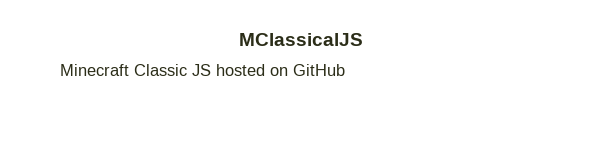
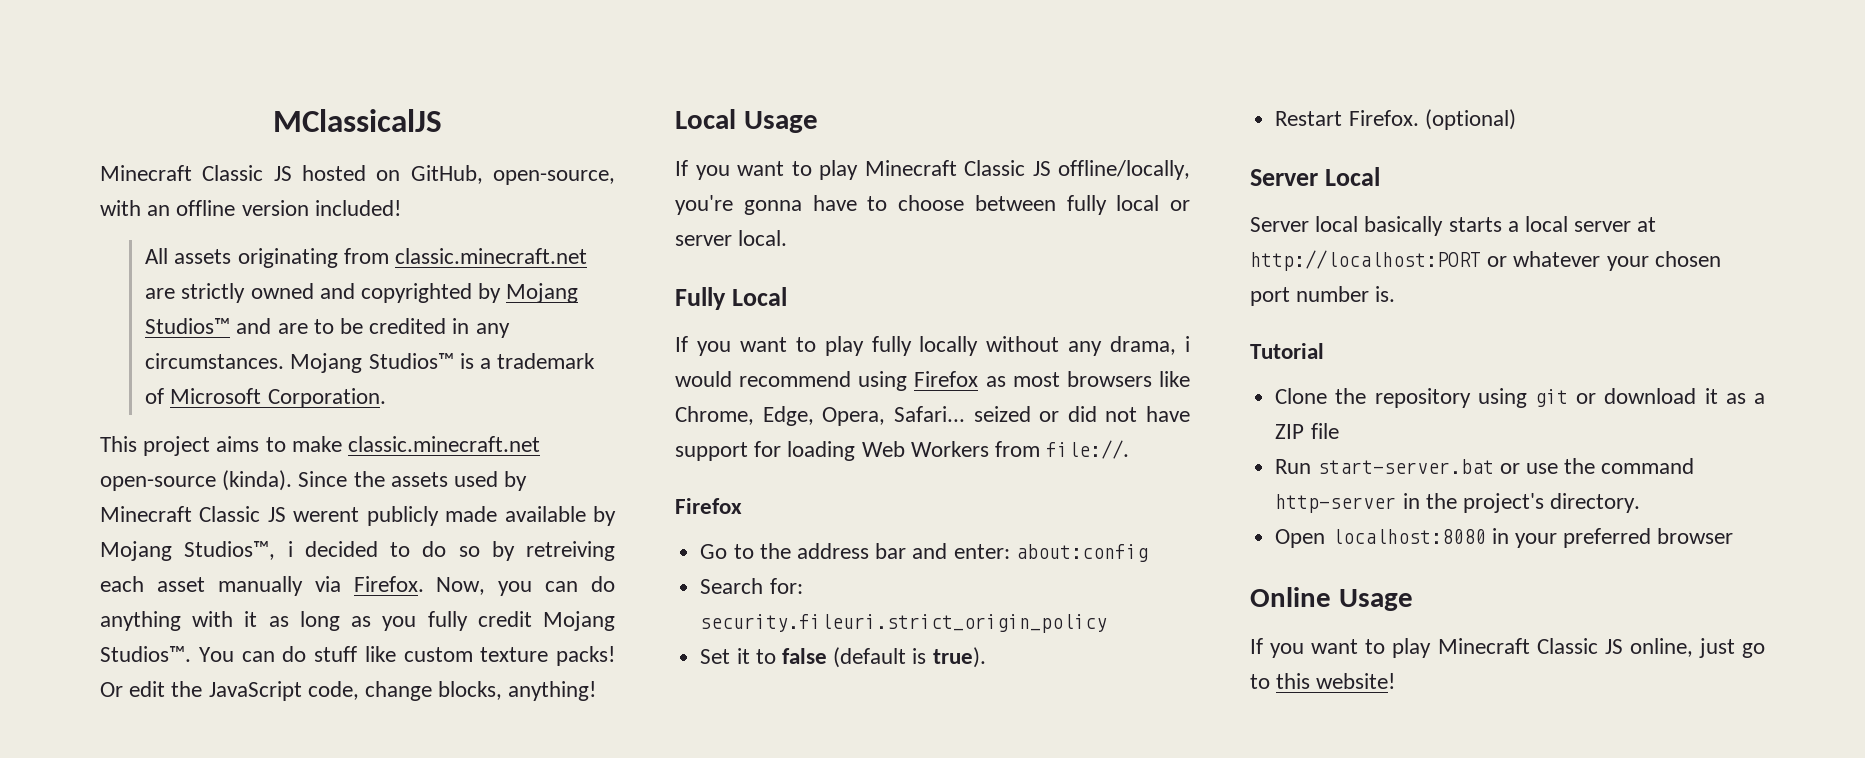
[293,64,345,76] GitHub -> [410,165,615,185] [100,200,401,216] [145,248,587,268] [145,283,579,303] [145,318,510,338] [145,353,596,373] [145,388,386,408] [100,436,541,456] [100,470,528,491] [100,506,616,526] [100,541,615,561] [100,576,615,596] [100,611,615,631] [100,646,615,666] [100,681,597,701] [675,109,818,133] [675,160,1190,180] [675,195,1190,215] [675,230,788,246] [675,287,788,310] [675,336,1190,356] [675,371,1190,391] [675,406,1190,426] [675,440,1130,461] [675,498,742,514] [700,543,1148,562] [700,578,803,594] [700,614,1108,633] [700,647,986,668] [1275,109,1516,130] [1250,167,1381,186] [1250,216,1657,236] [1250,250,1721,271] [1250,286,1396,306] [1250,343,1324,359] [1275,388,1765,408] [1275,423,1339,439] [1275,458,1695,474] [1275,493,1641,513] [1275,528,1734,548] [1250,587,1413,611] [1250,638,1765,658] [1250,673,1396,689] GitHub, open-source, with an offline version included! // All assets originating from classic.minecraft.net are strictly owned and copyrighted by Mojang Studios™ and are to be credited in any circumstances. Mojang Studios™ is a trademark of Microsoft Corporation. // This project aims to make classic.minecraft.net open-source (kinda). Since the assets used by Minecraft Classic JS werent publicly made available by Mojang Studios™, i decided to do so by retreiving each asset manually via Firefox. Now, you can do anything with it as long as you fully credit Mojang Studios™. You can do stuff like custom texture packs! Or edit the JavaScript code, change blocks, anything! // Local Usage // If you want to play Minecraft Classic JS offline/locally, you're gonna have to choose between fully local or server local. // Fully Local // If you want to play fully locally without any drama, i would recommend using Firefox as most browsers like Chrome, Edge, Opera, Safari... seized or did not have support for loading Web Workers from file://. // Firefox // Go to the address bar and enter: about:config // Search for: security.fileuri.strict_origin_policy // Set it to false (default is true). // Restart Firefox. (optional) // Server Local // Server local basically starts a local server at http://localhost:PORT or whatever your chosen port number is. // Tutorial // Clone the repository using git or download it as a ZIP file // Run start-server.bat or use the command http-server in the project's directory. // Open localhost:8080 in your preferred browser // Online Usage // If you want to play Minecraft Classic JS online, just go to this website!

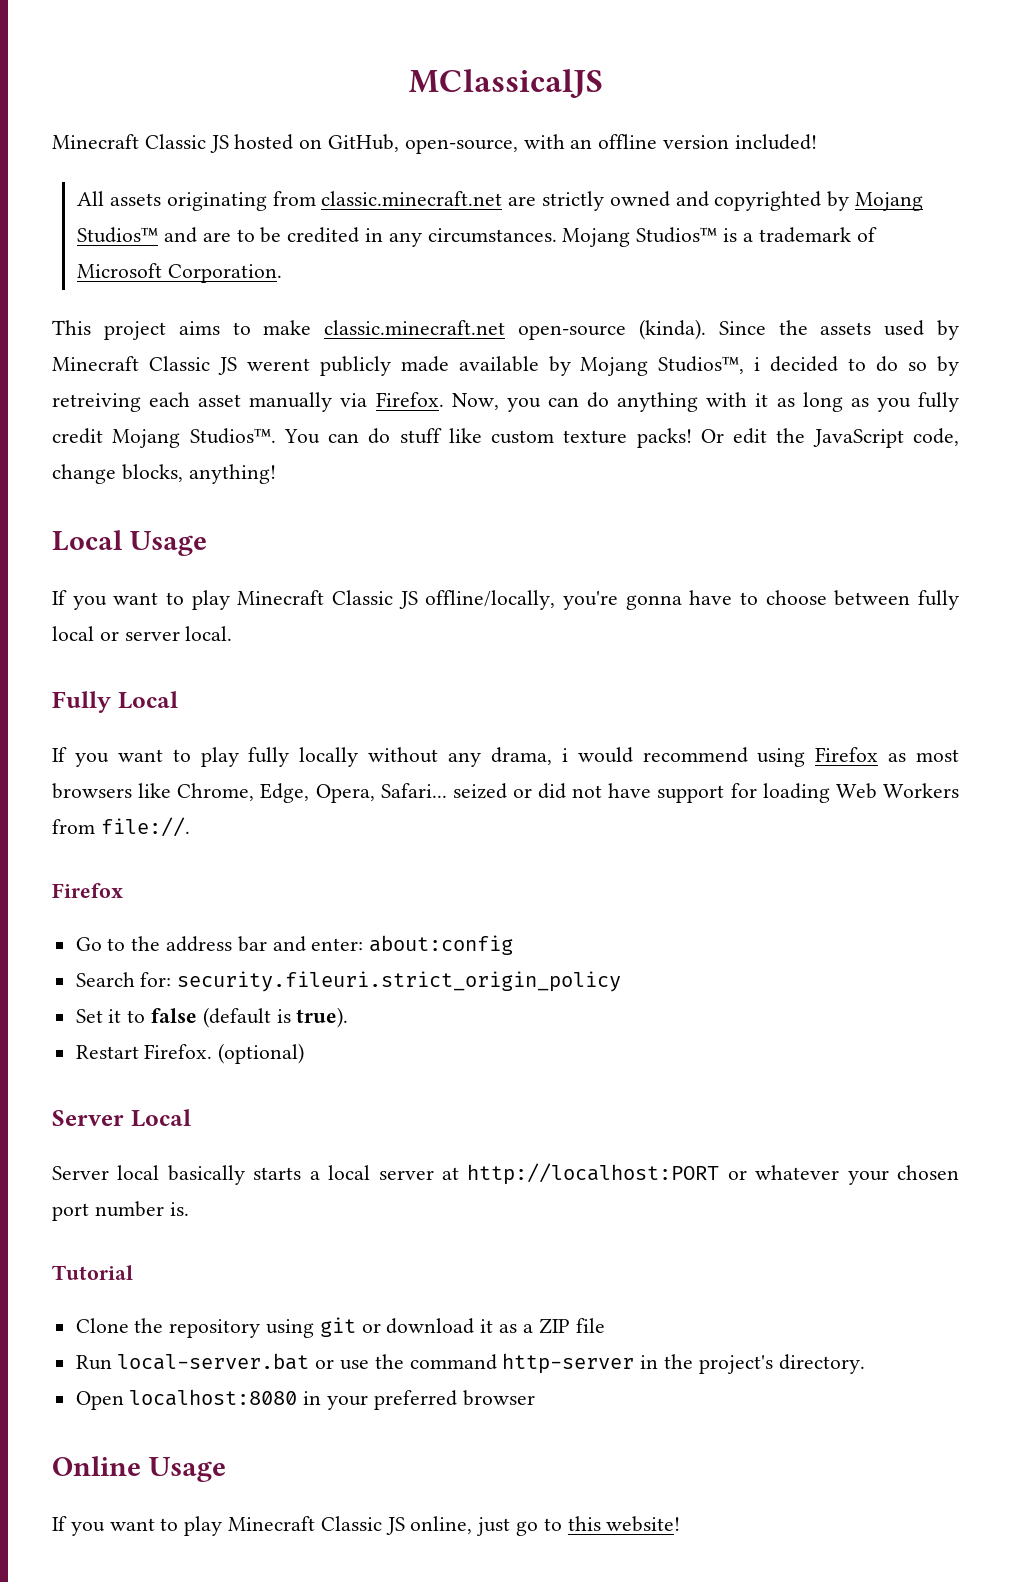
[1317,459,1494,474] start-server.bat -> [117,1353,310,1370] local-server.bat

